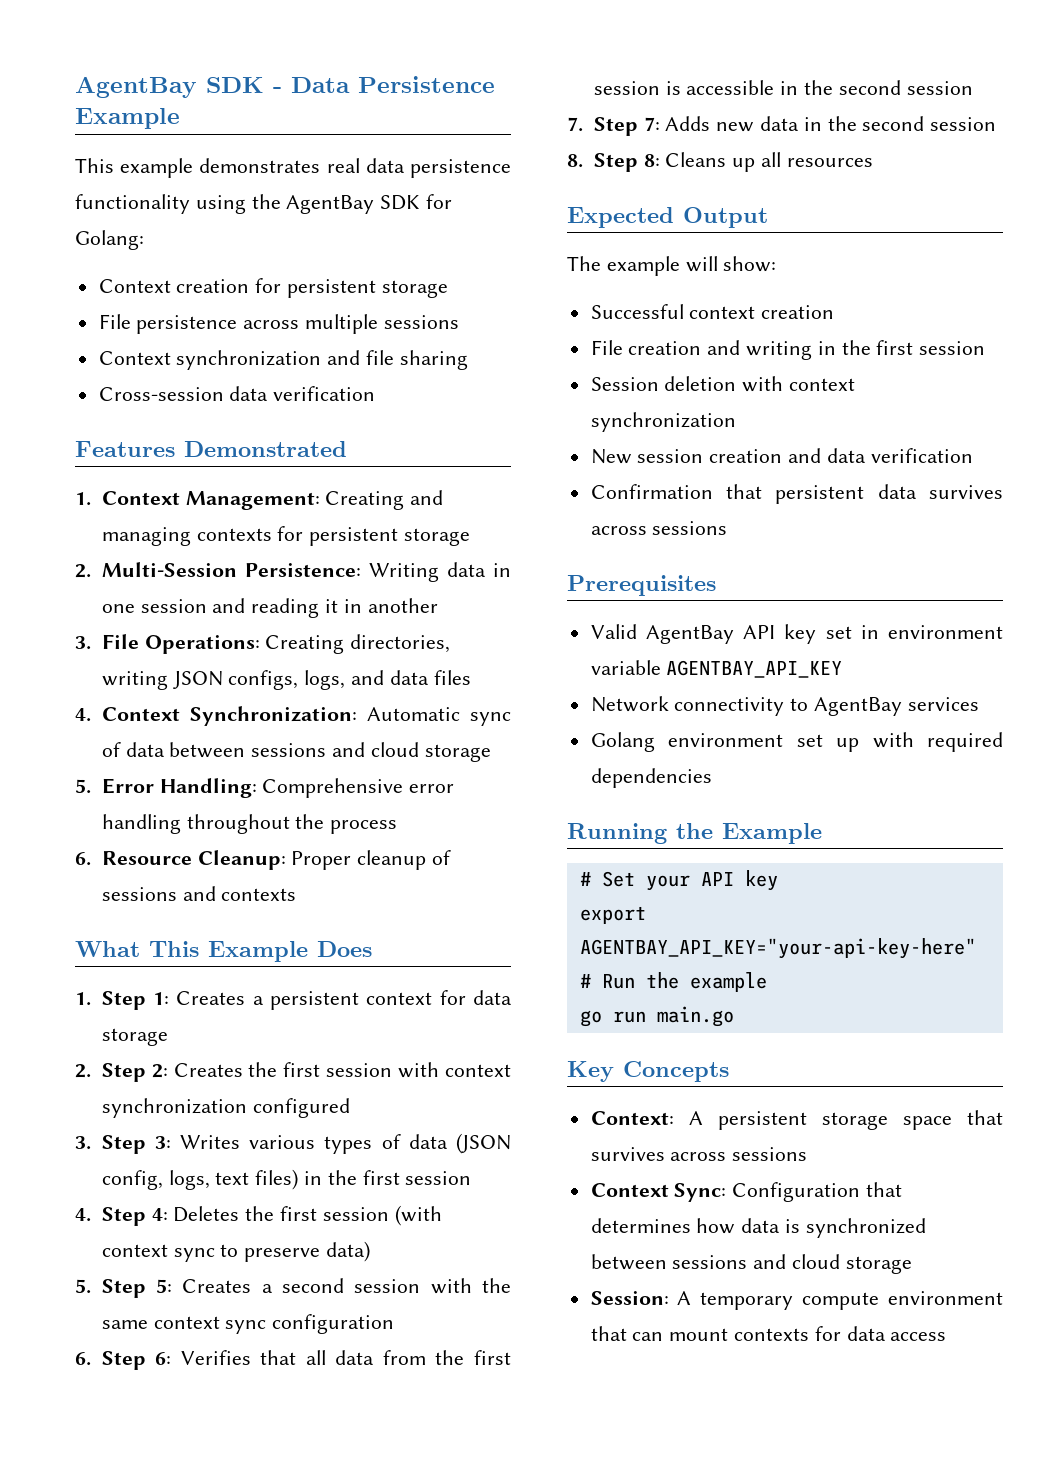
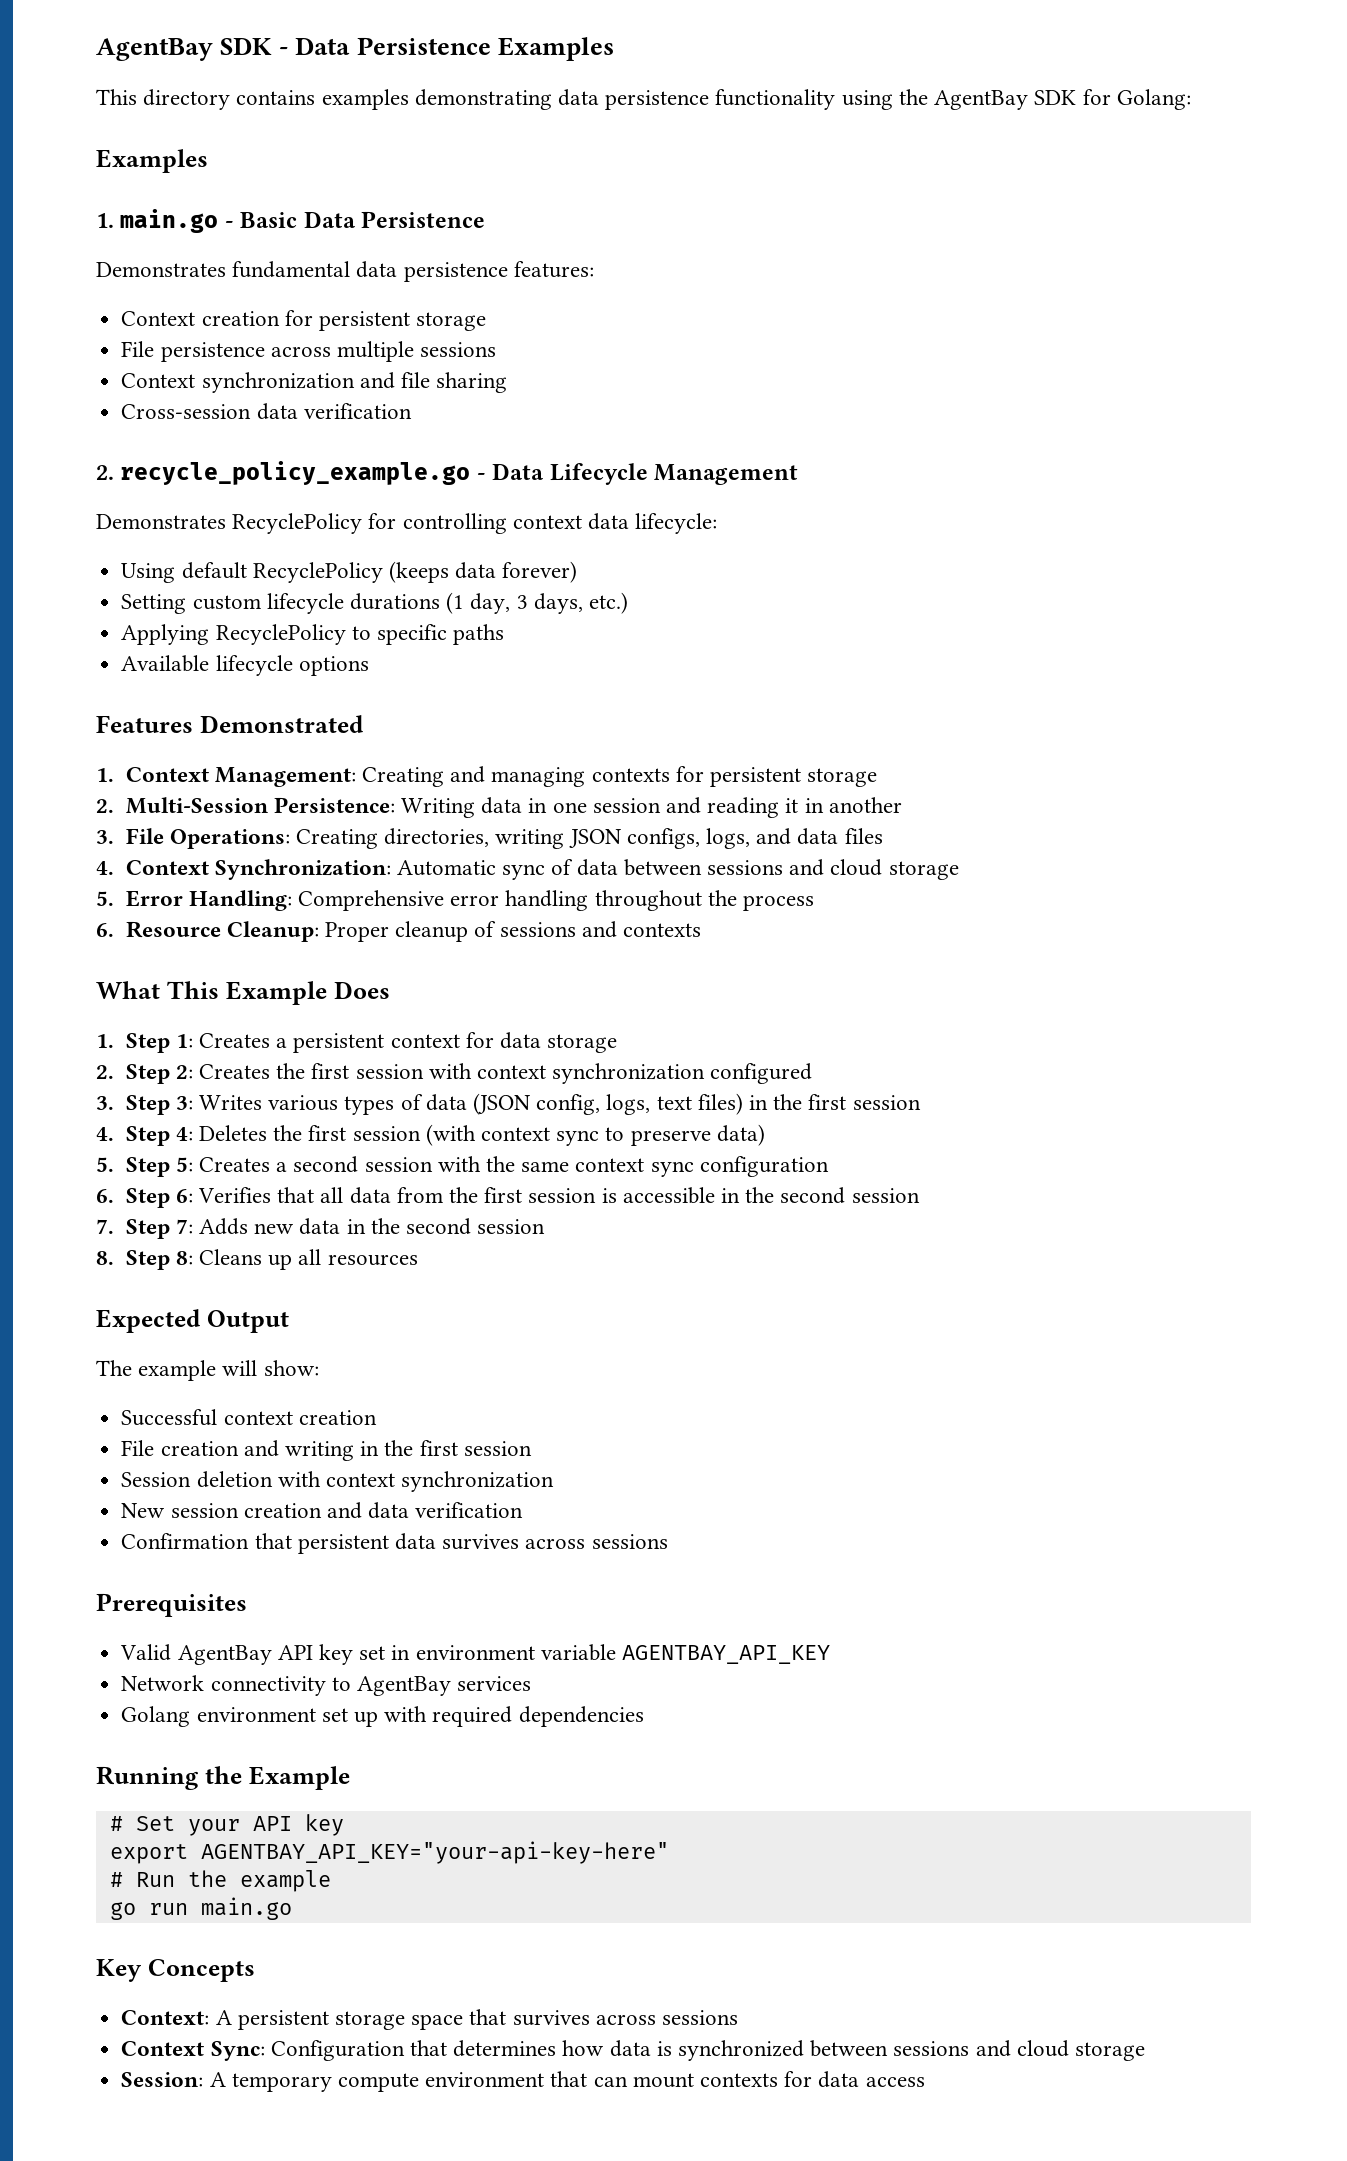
[75,108,180,129] [75,158,360,178] Example // This example demonstrates real -> [497,37,614,61] [96,89,552,110] Examples // This directory contains examples demonstrating
(144, 240) none -> [96,149,208,173] [96,209,486,233] [96,261,594,282] // Examples // 1. main.go - Basic Data Persistence // Demonstrates fundamental data persistence features:
(376, 393) none -> [96,461,799,485] [96,513,718,534] [121,561,578,583] [121,592,628,614] [121,624,505,645] [121,655,369,676] // 2. recycle_policy_example.go - Data Lifecycle Management // Demonstrates RecyclePolicy for controlling context data lifecycle: // Using default RecyclePolicy (keeps data forever) // Setting custom lifecycle durations (1 day, 3 days, etc.) // Applying RecyclePolicy to specific paths // Available lifecycle options

